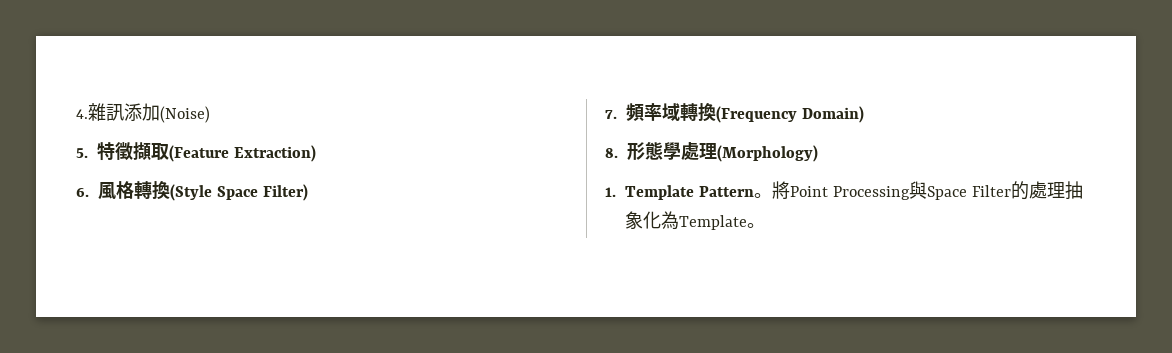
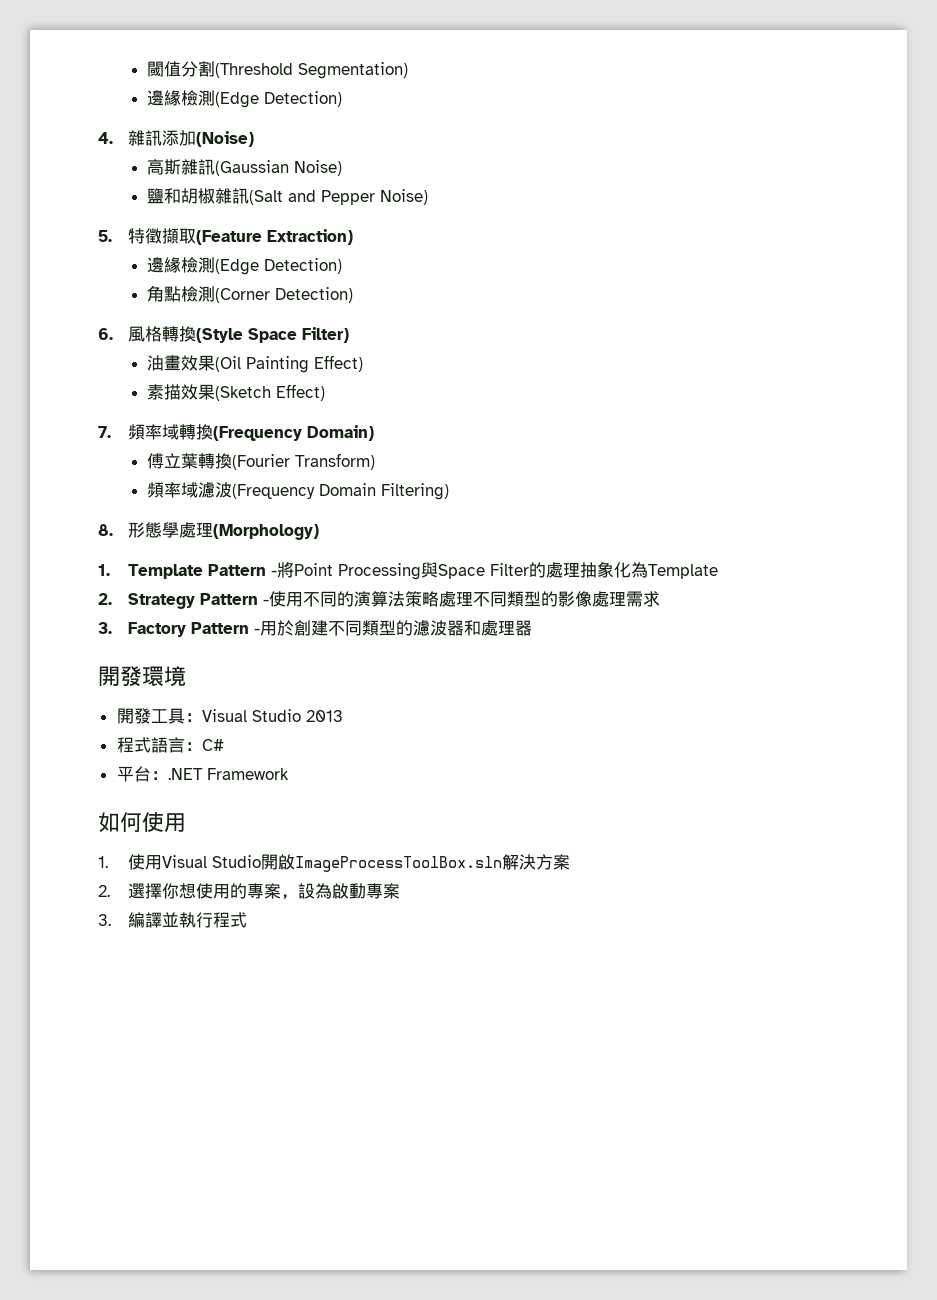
[76,103,210,123] 4.雜訊添加(Noise) -> [147,61,409,79] [147,90,343,108] [98,130,255,147] [147,159,343,176] [147,188,429,205] 閾值分割(Threshold Segmentation) // 邊緣檢測(Edge Detection) // 4.雜訊添加(Noise) // 高斯雜訊(Gaussian Noise) // 鹽和胡椒雜訊(Salt and Pepper Noise)
(316, 153) none -> [147,257,343,275] [147,285,354,303] // 邊緣檢測(Edge Detection) // 角點檢測(Corner Detection)
(308, 192) none -> [147,355,364,373] [147,384,326,401] // 油畫效果(Oil Painting Effect) // 素描效果(Sketch Effect)
(864, 114) none -> [147,453,376,470] [147,482,450,500] // 傅立葉轉換(Fourier Transform) // 頻率域濾波(Frequency Domain Filtering)
[753,193,772,198] 。 -> [271,570,278,576] -
[747,223,765,228] 。 -> [98,591,661,609] [98,620,533,637] [98,666,186,687] [116,708,343,724] [116,737,224,753] [116,766,289,782] [98,812,186,833] [98,854,571,872] [98,883,401,900] [98,912,248,928] // 2. Strategy Pattern -使用不同的演算法策略處理不同類型的影像處理需求 // 3. Factory Pattern -用於創建不同類型的濾波器和處理器 // 開發環境 // 開發工具：Visual Studio 2013 // 程式語言：C# // 平台：.NET Framework // 如何使用 // 1.使用Visual Studio開啟ImageProcessToolBox.sln解決方案 // 2.選擇你想使用的專案，設為啟動專案 // 3.編譯並執行程式

